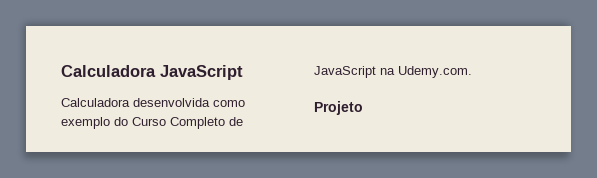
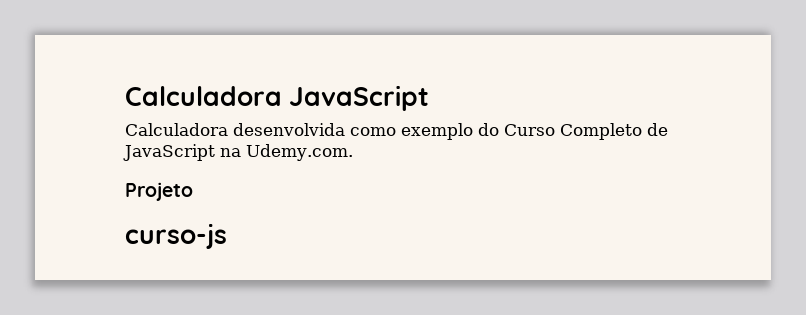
(363, 108) none -> [125,223,227,249] // curso-js

